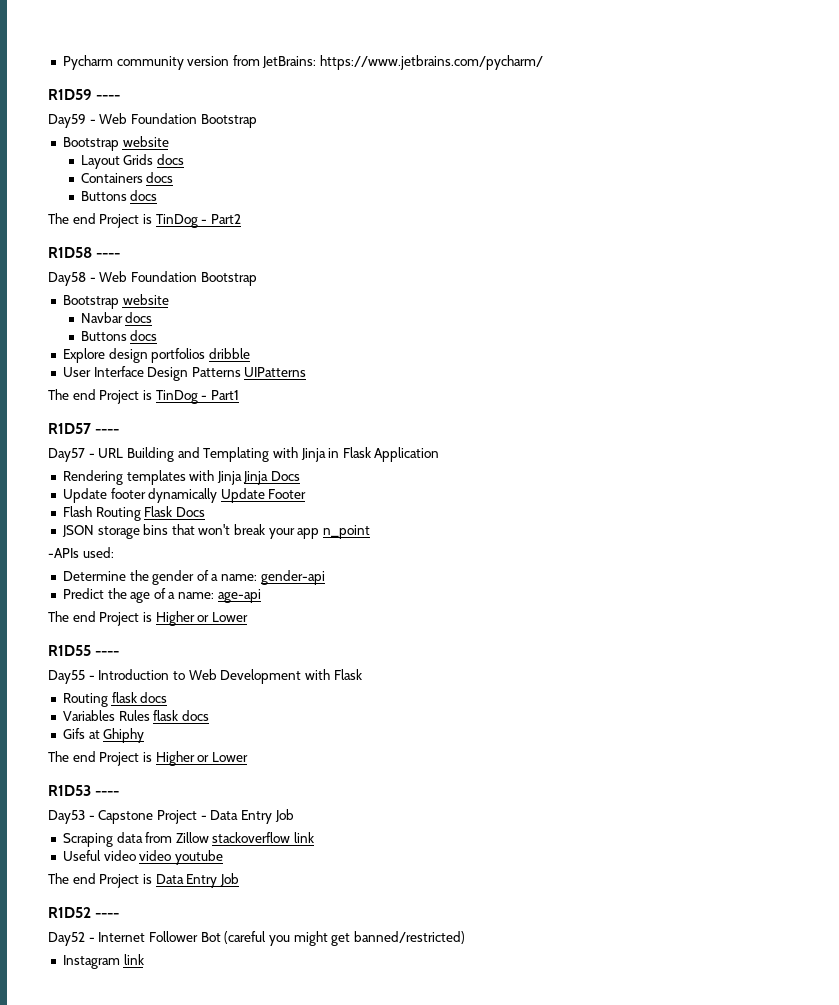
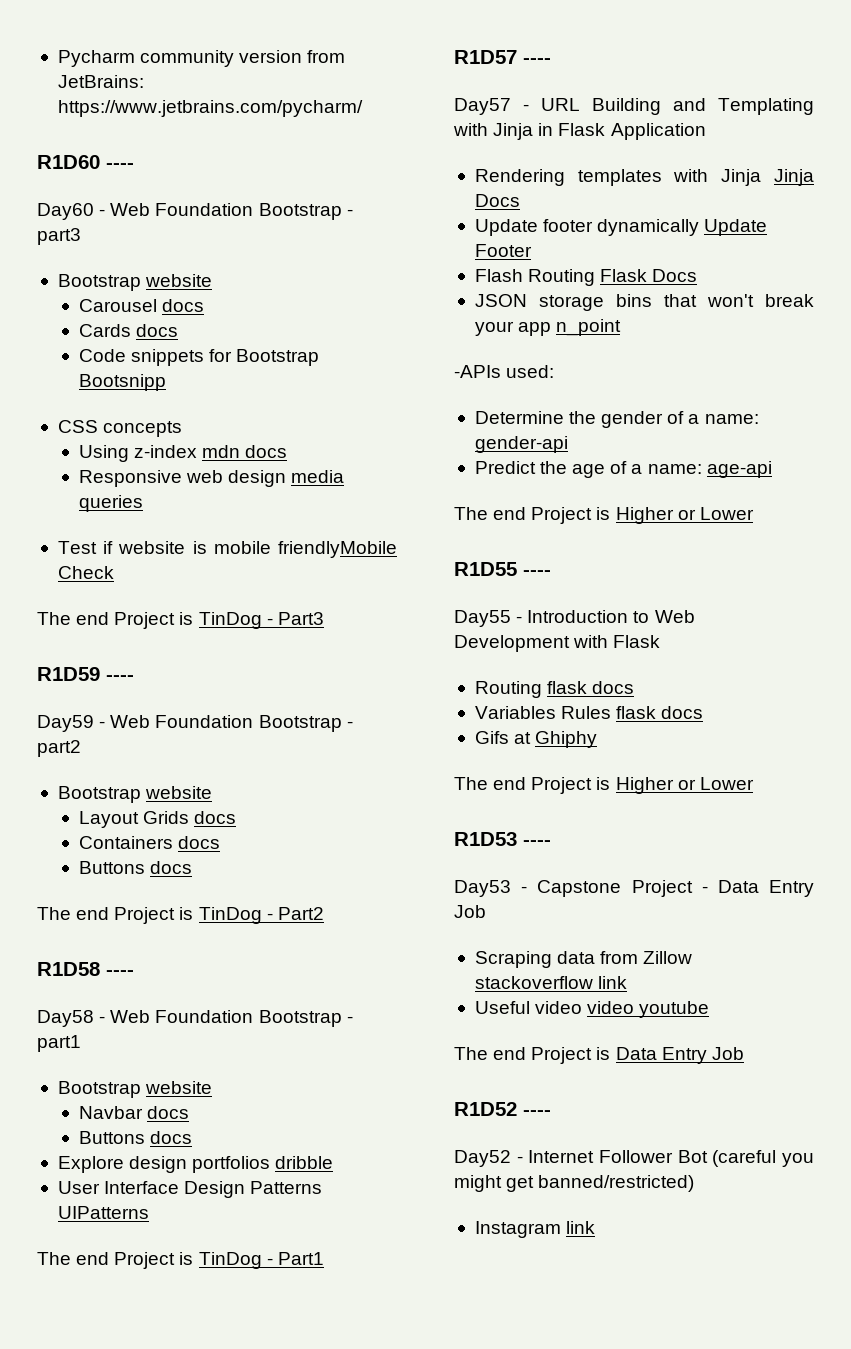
(544, 62) none -> [37,155,134,169] [37,203,353,220] [37,228,81,245] [57,274,213,291] [79,299,205,312] [79,324,179,337] [79,349,320,366] [79,374,167,391] [57,420,183,437] [79,445,288,462] [79,470,345,487] [79,495,144,512] [57,541,397,558] [57,566,114,579] [37,612,324,629] // R1D60 ---- // Day60 - Web Foundation Bootstrap - part3 // Bootstrap website // Carousel docs // Cards docs // Code snippets for Bootstrap Bootsnipp // CSS concepts // Using z-index mdn docs // Responsive web design media queries // Test if website is mobile friendlyMobile Check // The end Project is TinDog - Part3
(257, 121) none -> [346,721,353,728] [37,740,81,757] - part2
(257, 279) none -> [346,1016,353,1023] [37,1035,81,1052] - part1

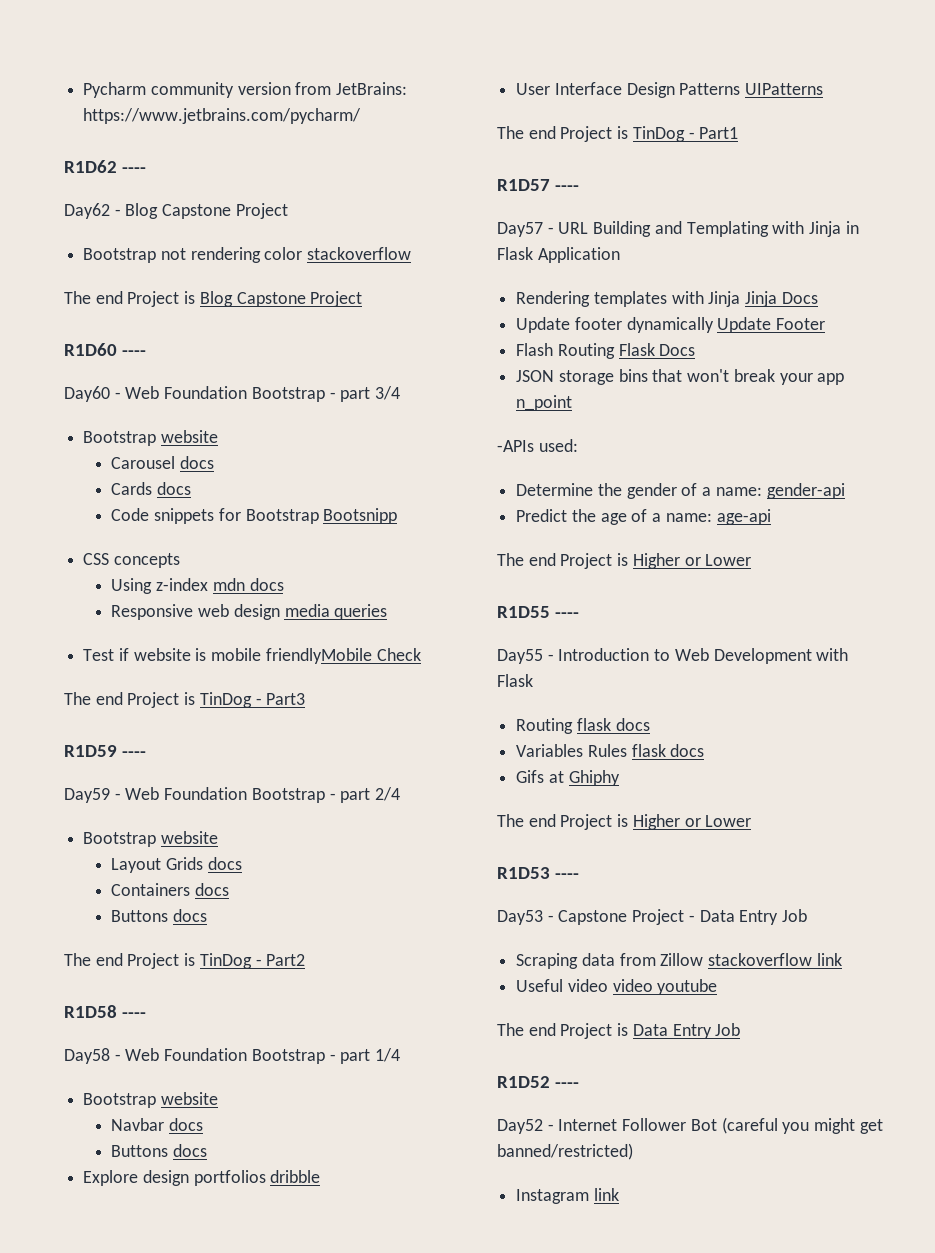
(363, 108) none -> [64,160,146,173] [64,203,288,219] [83,247,412,263] [64,291,363,307] // R1D62 ---- // Day62 - Blog Capstone Project // Bootstrap not rendering color stackoverflow // The end Project is Blog Capstone Project
[37,228,81,245] part3 -> [340,386,401,402] part 3/4
[37,740,81,757] part2 -> [340,787,401,803] part 2/4
[37,1035,81,1052] part1 -> [340,1048,401,1064] part 1/4

